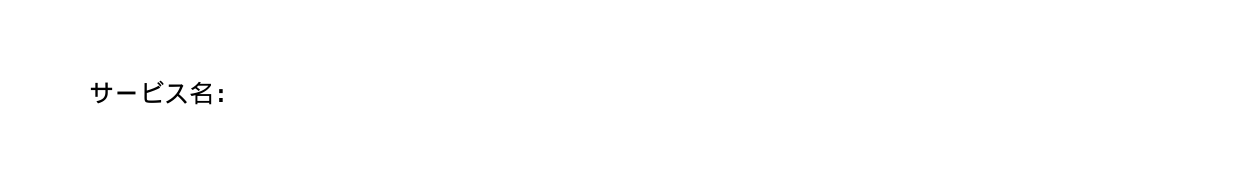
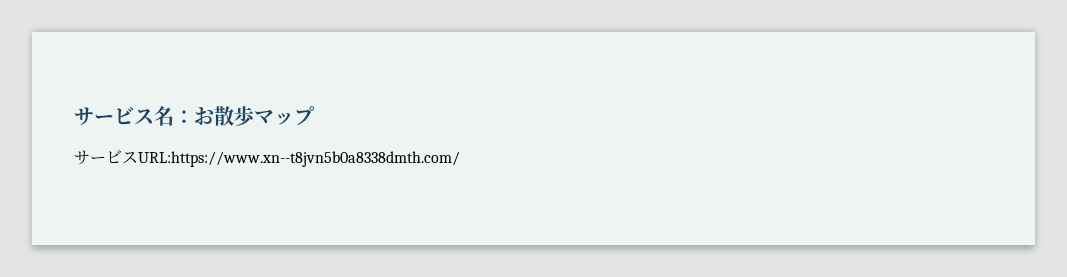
(239, 95) none -> [194,106,314,126] [74,150,460,167] お散歩マップ // サービスURL:https://www.xn--t8jvn5b0a8338dmth.com/

